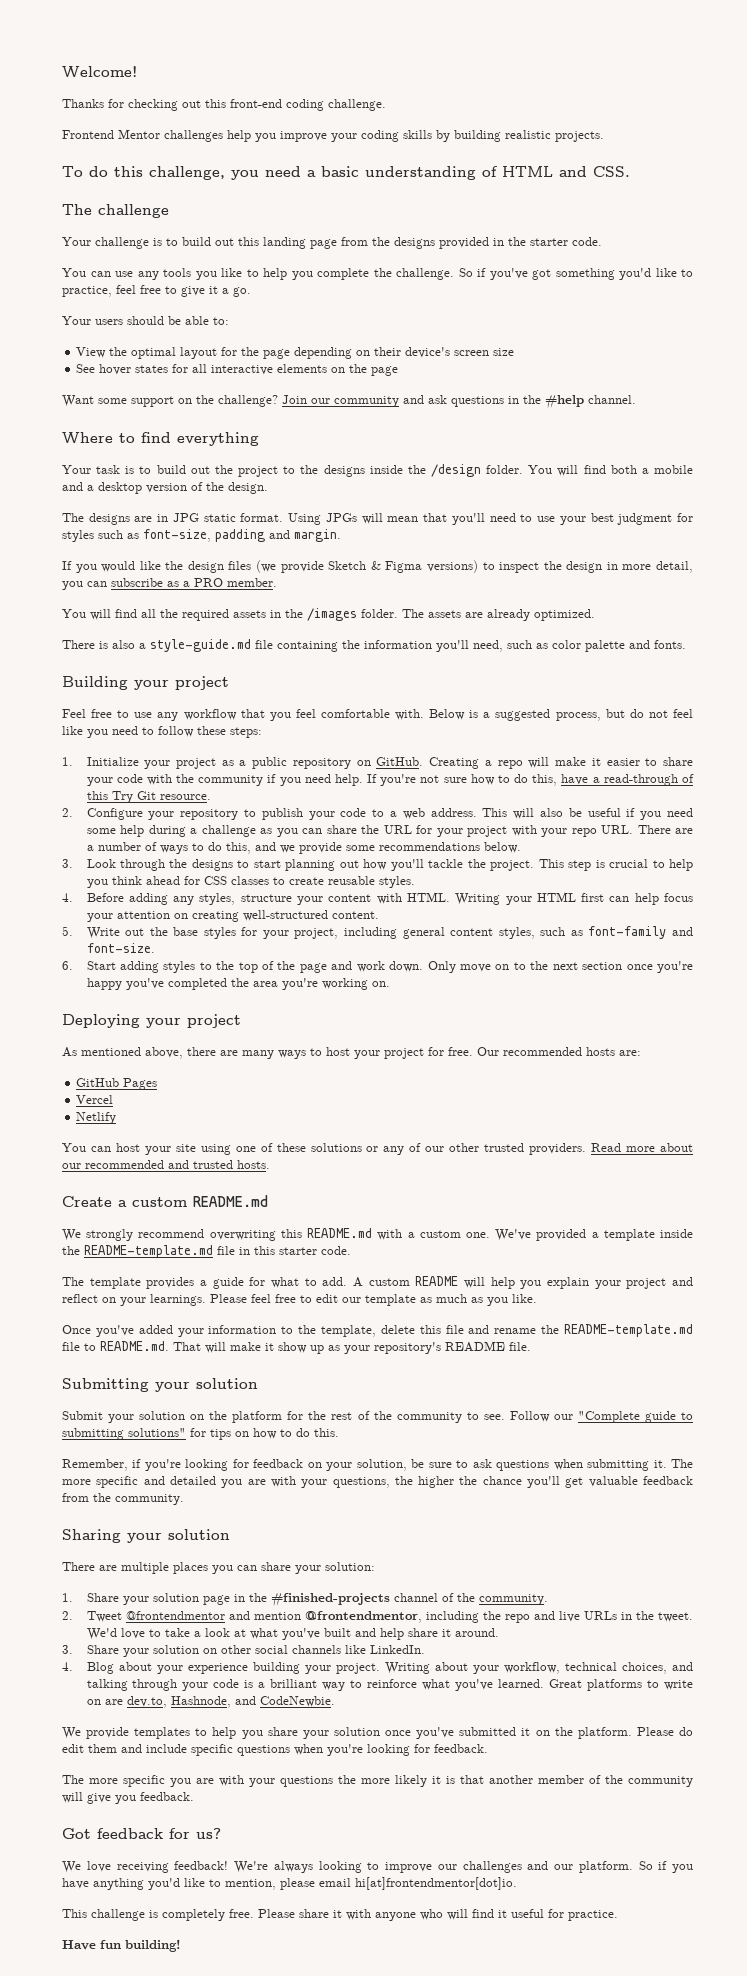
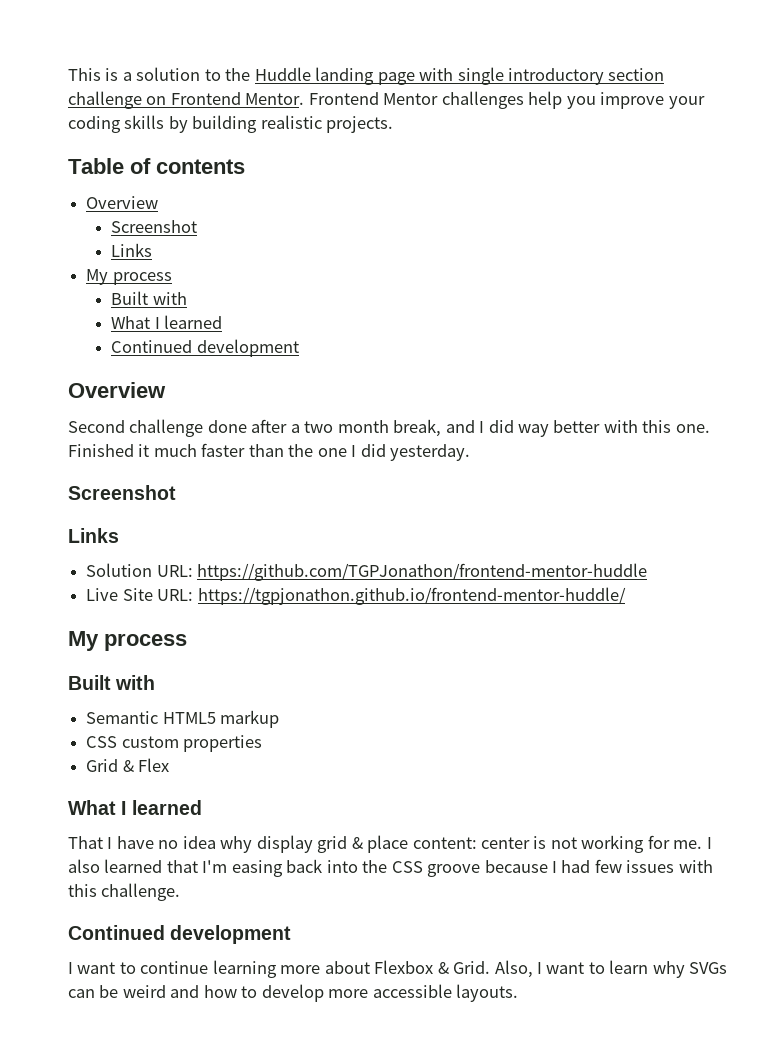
[62,66,137,78] [62,99,386,111] Welcome! // Thanks for checking out this front-end coding challenge. // -> [68,67,665,85] [68,91,305,109] This is a solution to the Huddle landing page with single introductory section challenge on Frontend Mentor.
[62,166,630,180] [62,204,169,218] [62,237,602,249] [62,268,693,280] [62,285,251,297] [62,316,229,325] [76,347,515,359] [76,364,399,376] [62,395,636,409] [62,432,259,446] [62,464,693,477] [62,482,268,494] [62,513,693,525] [62,529,341,542] [62,560,693,573] [62,578,277,590] [62,608,595,621] [62,639,686,652] [62,676,229,690] [62,709,693,721] [62,726,262,738] [62,757,693,769] [86,774,694,786] [86,791,211,803] [62,808,693,820] [86,825,693,837] [86,842,521,854] [62,859,693,871] [86,876,415,888] [62,892,693,905] [86,910,379,922] [62,926,693,939] [86,943,155,953] [62,961,693,973] [86,978,390,990] [62,1014,241,1028] [62,1047,641,1059] [76,1078,158,1090] [76,1095,114,1104] [76,1112,117,1124] [62,1143,694,1155] [62,1160,270,1169] [62,1195,268,1207] [62,1228,693,1241] [62,1245,351,1258] [62,1276,693,1289] [62,1294,537,1306] [62,1324,693,1337] [62,1341,531,1354] [62,1378,258,1392] [62,1411,693,1423] [62,1428,339,1440] [62,1459,694,1471] [62,1476,693,1488] [62,1493,184,1505] [62,1529,230,1543] [62,1562,375,1574] [62,1593,548,1607] [62,1611,694,1623] [86,1628,499,1640] [62,1645,425,1657] [62,1662,694,1674] [86,1679,693,1691] [86,1696,335,1708] [62,1727,694,1739] [62,1744,488,1756] [62,1775,693,1787] [62,1792,194,1804] [62,1828,221,1839] [62,1861,693,1873] [62,1877,517,1890] [62,1909,618,1921] [62,1939,181,1952] To do this challenge, you need a basic understanding of HTML and CSS. // The challenge // Your challenge is to build out this landing page from the designs provided in the starter code. // You can use any tools you like to help you complete the challenge. So if you've got something you'd like to practice, feel free to give it a go. // Your users should be able to: // View the optimal layout for the page depending on their device's screen size // See hover states for all interactive elements on the page // Want some support on the challenge? Join our community and ask questions in the #help channel. // Where to find everything // Your task is to build out the project to the designs inside the /design folder. You will find both a mobile and a desktop version of the design. // The designs are in JPG static format. Using JPGs will mean that you'll need to use your best judgment for styles such as font-size, padding and margin. // If you would like the design files (we provide Sketch & Figma versions) to inspect the design in more detail, you can subscribe as a PRO member. // You will find all the required assets in the /images folder. The assets are already optimized. // There is also a style-guide.md file containing the information you'll need, such as color palette and fonts. // Building your project // Feel free to use any workflow that you feel comfortable with. Below is a suggested process, but do not feel like you need to follow these steps: // 1. Initialize your project as a public repository on GitHub. Creating a repo will make it easier to share your code with the community if you need help. If you're not sure how to do this, have a read-through of this Try Git resource. // 2. Configure your repository to publish your code to a web address. This will also be useful if you need some help during a challenge as you can share the URL for your project with your repo URL. There are a number of ways to do this, and we provide some recommendations below. // 3. Look through the designs to start planning out how you'll tackle the project. This step is crucial to help you think ahead for CSS classes to create reusable styles. // 4. Before adding any styles, structure your content with HTML. Writing your HTML first can help focus your attention on creating well-structured content. // 5. Write out the base styles for your project, including general content styles, such as font-family and font-size. // 6. Start adding styles to the top of the page and work down. Only move on to the next section once you're happy you've completed the area you're working on. // Deploying your project // As mentioned above, there are many ways to host your project for free. Our recommended hosts are: // GitHub Pages // Vercel // Netlify // You can host your site using one of these solutions or any of our other trusted providers. Read more about our recommended and trusted hosts. // Create a custom README.md // We strongly recommend overwriting this README.md with a custom one. We've provided a template inside the README-template.md file in this starter code. // The template provides a guide for what to add. A custom README will help you explain your project and reflect on your learnings. Please feel free to edit our template as much as you like. // Once you've added your information to the template, delete this file and rename the README-template.md file to README.md. That will make it show up as your repository's README file. // Submitting your solution // Submit your solution on the platform for the rest of the community to see. Follow our "Complete guide to submitting solutions" for tips on how to do this. // Remember, if you're looking for feedback on your solution, be sure to ask questions when submitting it. The more specific and detailed you are with your questions, the higher the chance you'll get valuable feedback from the community. // Sharing your solution // There are multiple places you can share your solution: // 1. Share your solution page in the #finished-projects channel of the community. // 2. Tweet @frontendmentor and mention @frontendmentor, including the repo and live URLs in the tweet. We'd love to take a look at what you've built and help share it around. // 3. Share your solution on other social channels like LinkedIn. // 4. Blog about your experience building your project. Writing about your workflow, technical choices, and talking through your code is a brilliant way to reinforce what you've learned. Great platforms to write on are dev.to, Hashnode, and CodeNewbie. // We provide templates to help you share your solution once you've submitted it on the platform. Please do edit them and include specific questions when you're looking for feedback. // The more specific you are with your questions the more likely it is that another member of the community will give you feedback. // Got feedback for us? // We love receiving feedback! We're always looking to improve our challenges and our platform. So if you have anything you'd like to mention, please email hi[at]frontendmentor[dot]io. // This challenge is completely free. Please share it with anyone who will find it useful for practice. // Have fun building! -> [68,158,245,174] [86,196,159,209] [111,220,198,233] [111,243,153,257] [86,269,172,285] [111,291,187,305] [111,315,223,329] [111,339,299,357] [68,382,166,398] [68,419,710,437] [68,443,471,461] [68,485,176,500] [68,528,119,543] [86,563,648,581] [86,587,626,605] [68,631,187,651] [68,675,156,690] [86,710,280,728] [86,735,263,752] [86,758,170,772] [68,800,202,815] [68,835,712,853] [68,859,713,877] [68,883,181,901] [68,925,292,944] [68,960,728,978] [68,984,519,1002] Table of contents // Overview // Screenshot // Links // My process // Built with // What I learned // Continued development // Overview // Second challenge done after a two month break, and I did way better with this one. Finished it much faster than the one I did yesterday. // Screenshot // Links // Solution URL: https://github.com/TGPJonathon/frontend-mentor-huddle // Live Site URL: https://tgpjonathon.github.io/frontend-mentor-huddle/ // My process // Built with // Semantic HTML5 markup // CSS custom properties // Grid & Flex // What I learned // That I have no idea why display grid & place content: center is not working for me. I also learned that I'm easing back into the CSS groove because I had few issues with this challenge. // Continued development // I want to continue learning more about Flexbox & Grid. Also, I want to learn why SVGs can be weird and how to develop more accessible layouts.

